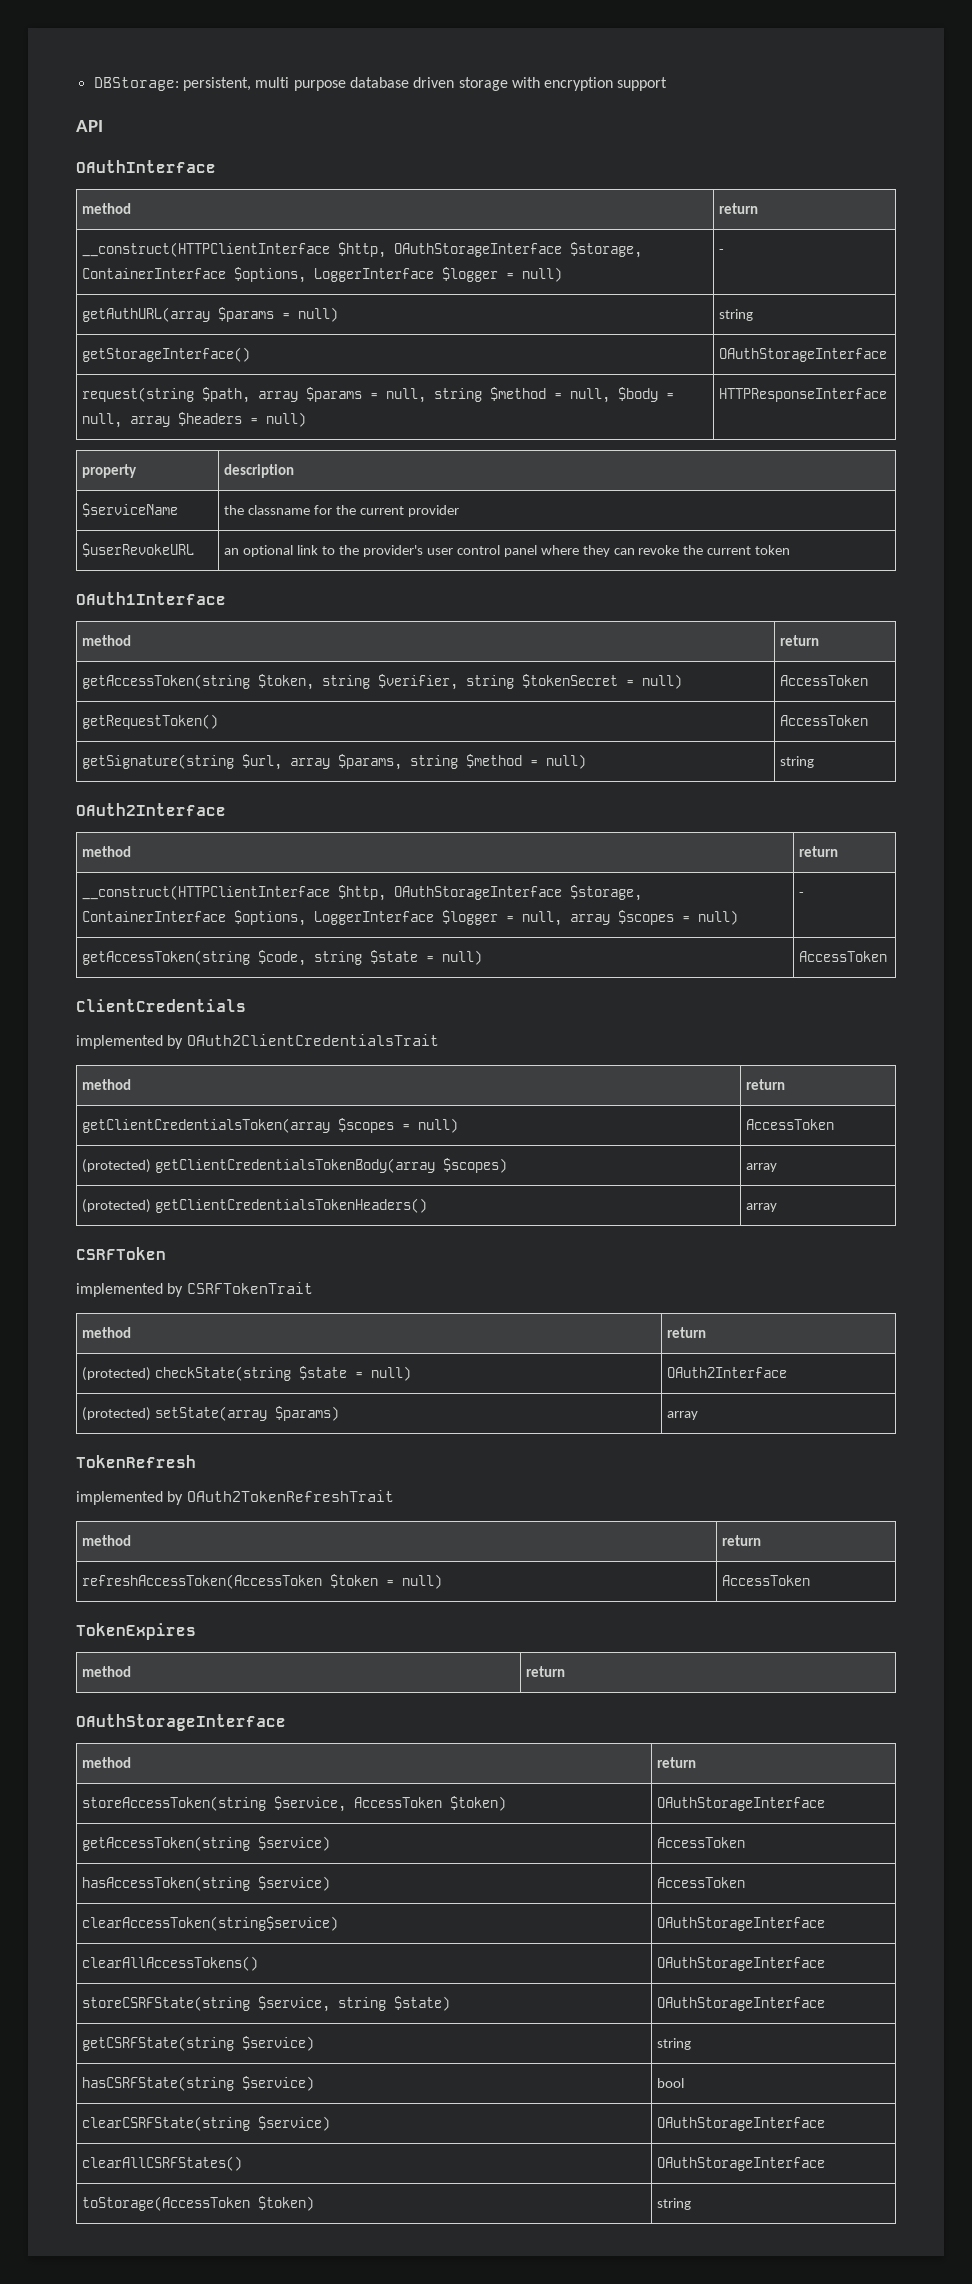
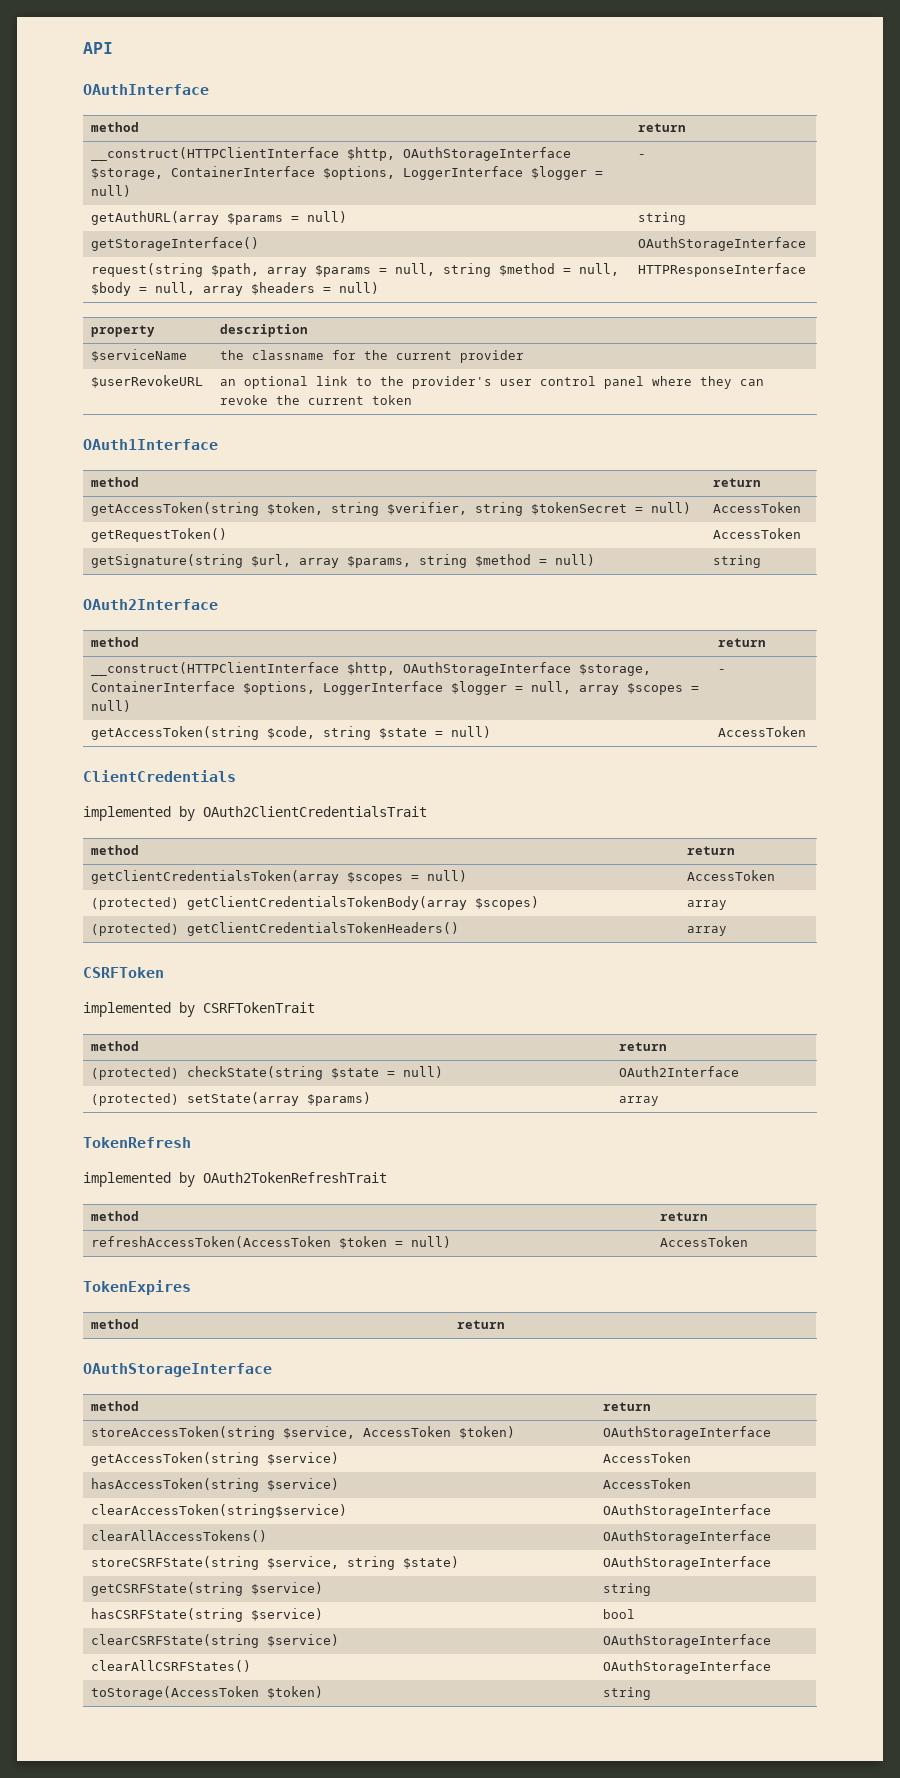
[93,77,668,91] DBStorage: persistent, multi purpose database driven storage with encryption support // -> (83, 48) none

